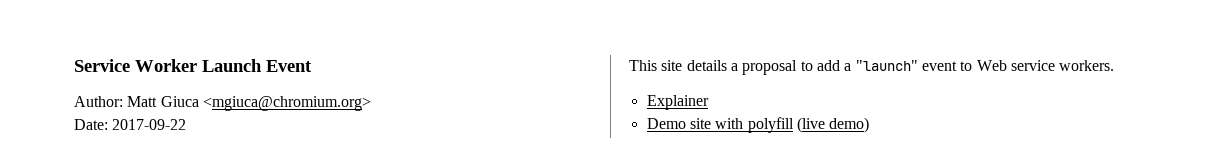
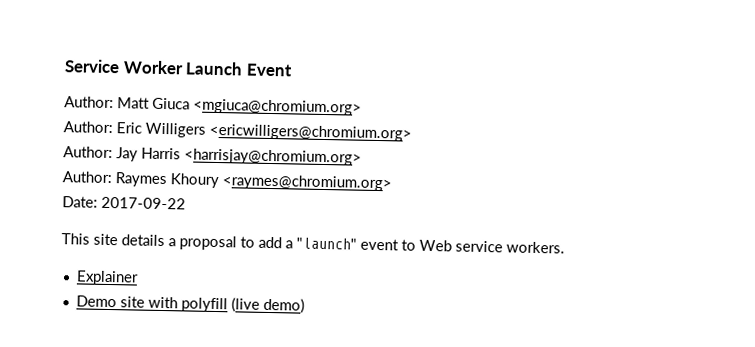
(371, 103) none -> [63,121,412,142] [63,146,362,166] [62,171,392,192] // Author: Eric Willigers <ericwilligers@chromium.org> // Author: Jay Harris <harrisjay@chromium.org> // Author: Raymes Khoury <raymes@chromium.org>

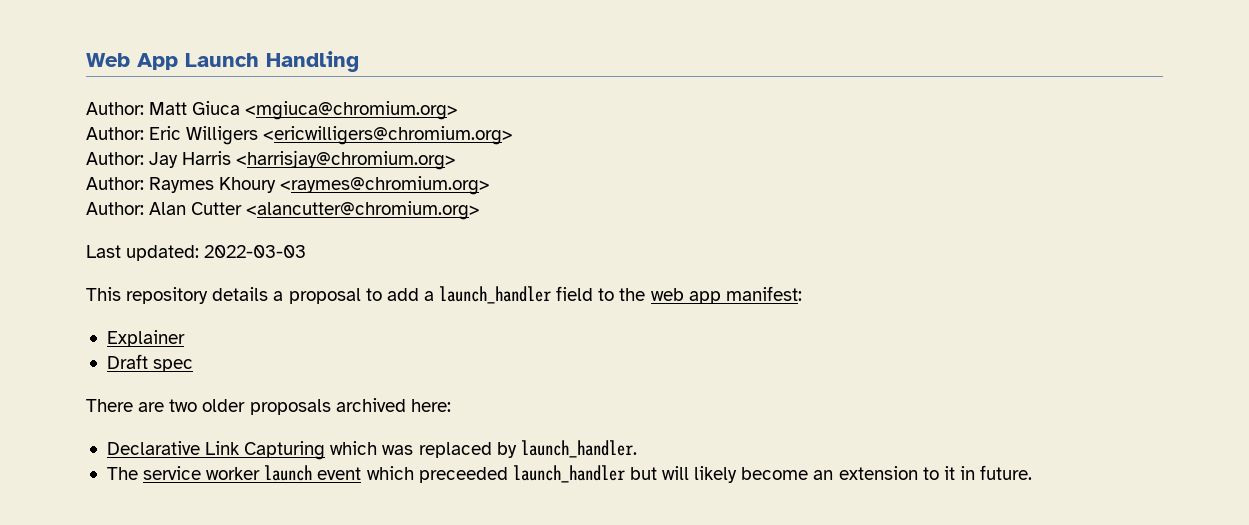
[64,59,293,77] Service Worker Launch Event -> [86,51,359,72] Web App Launch Handling
[62,196,186,210] Date: 2017-09-22 -> [86,201,481,220] [86,245,307,261] Author: Alan Cutter <alancutter@chromium.org> // Last updated: 2022-03-03
[93,233,118,246] site -> [126,287,209,304] repository
[296,237,565,254] [75,270,139,286] [75,295,305,314] "launch" event to Web service workers. // Explainer // Demo site with polyfill (live demo) -> [439,286,802,304] [106,330,185,347] [106,354,194,372] [86,398,451,415] [106,440,637,460] [106,465,1033,483] launch_handler field to the web app manifest: // Explainer // Draft spec // There are two older proposals archived here: // Declarative Link Capturing which was replaced by launch_handler. // The service worker launch event which preceeded launch_handler but will likely become an extension to it in future.

